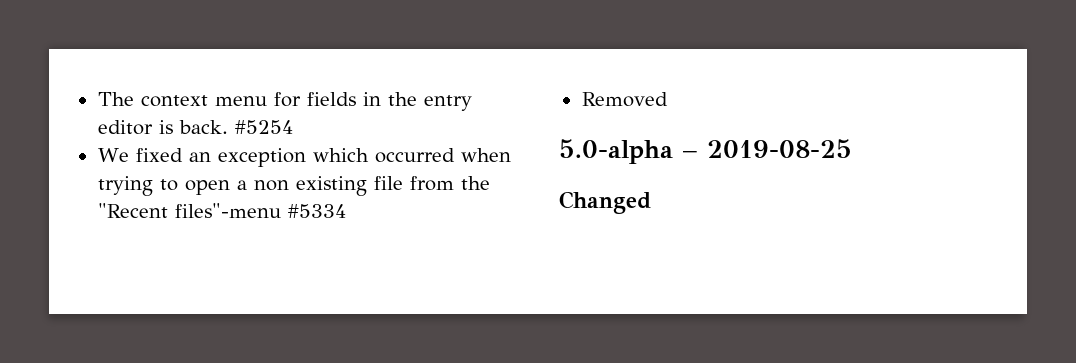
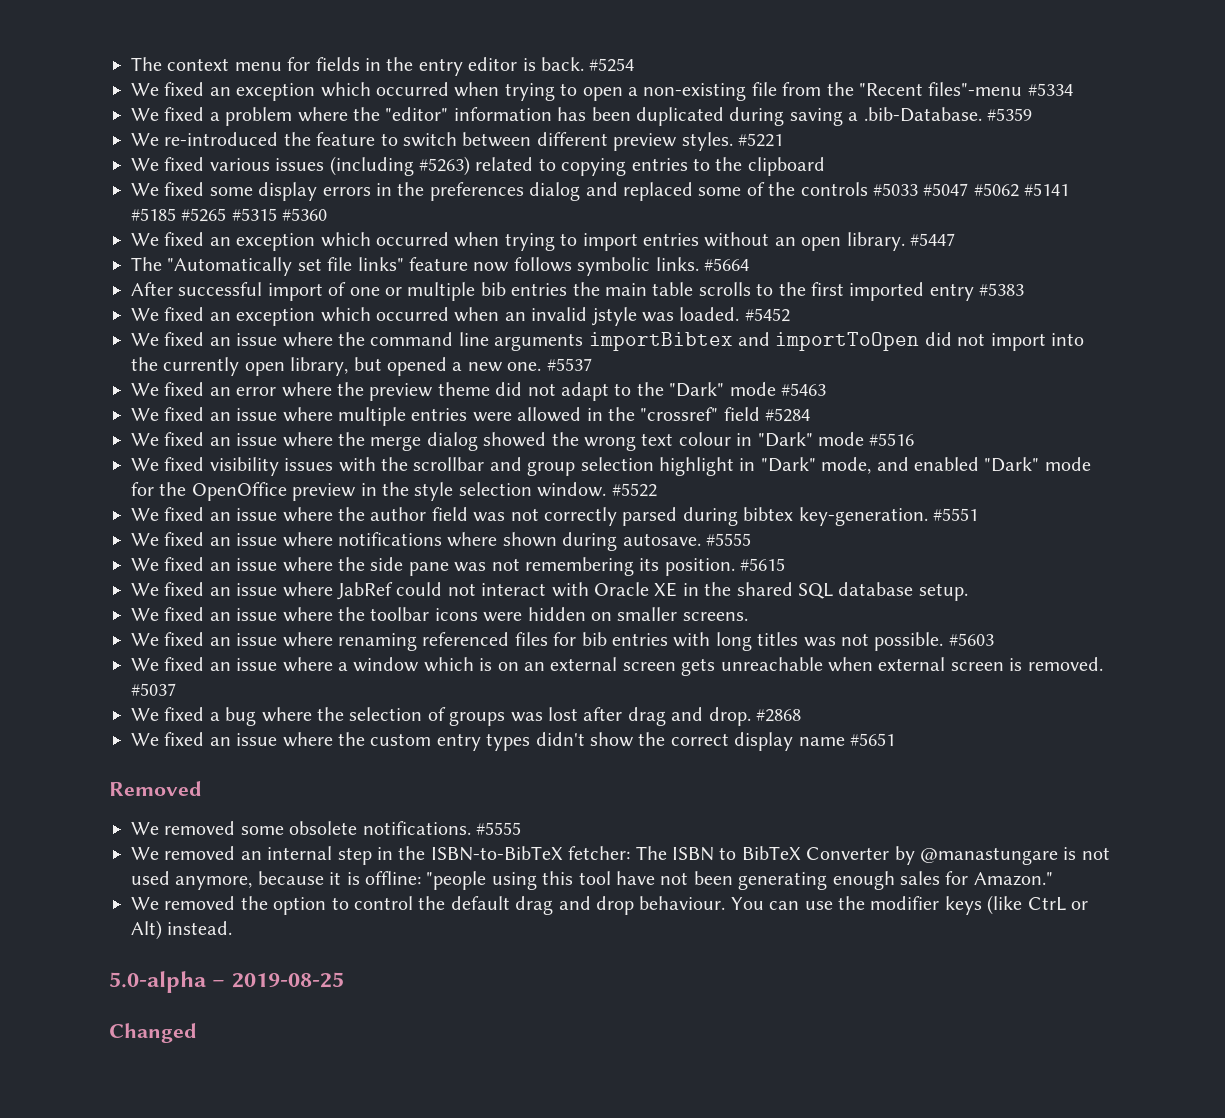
[253,176,367,196] non existing -> [643,83,747,101] non-existing
[581,92,668,107] Removed -> [131,107,1032,126] [131,132,783,151] [131,156,825,176] [131,182,1070,201] [131,208,328,222] [131,232,955,251] [131,257,749,276] [131,282,1025,301] [131,307,790,326] [131,332,1084,351] [131,357,592,376] [131,382,826,401] [131,407,811,426] [131,432,915,451] [131,457,1091,476] [131,482,657,501] [131,507,978,526] [131,532,751,551] [131,557,786,576] [131,582,968,601] [131,607,748,622] [131,632,994,651] [131,657,1103,676] [131,683,176,696] [131,707,801,726] [131,732,895,751] [109,781,202,796] [131,821,521,835] [131,846,1110,865] [131,871,1053,890] [131,895,1088,915] [131,920,233,940] We fixed a problem where the "editor" information has been duplicated during saving a .bib-Database. #5359 // We re-introduced the feature to switch between different preview styles. #5221 // We fixed various issues (including #5263) related to copying entries to the clipboard // We fixed some display errors in the preferences dialog and replaced some of the controls #5033 #5047 #5062 #5141 #5185 #5265 #5315 #5360 // We fixed an exception which occurred when trying to import entries without an open library. #5447 // The "Automatically set file links" feature now follows symbolic links. #5664 // After successful import of one or multiple bib entries the main table scrolls to the first imported entry #5383 // We fixed an exception which occurred when an invalid jstyle was loaded. #5452 // We fixed an issue where the command line arguments importBibtex and importToOpen did not import into the currently open library, but opened a new one. #5537 // We fixed an error where the preview theme did not adapt to the "Dark" mode #5463 // We fixed an issue where multiple entries were allowed in the "crossref" field #5284 // We fixed an issue where the merge dialog showed the wrong text colour in "Dark" mode #5516 // We fixed visibility issues with the scrollbar and group selection highlight in "Dark" mode, and enabled "Dark" mode for the OpenOffice preview in the style selection window. #5522 // We fixed an issue where the author field was not correctly parsed during bibtex key-generation. #5551 // We fixed an issue where notifications where shown during autosave. #5555 // We fixed an issue where the side pane was not remembering its position. #5615 // We fixed an issue where JabRef could not interact with Oracle XE in the shared SQL database setup. // We fixed an issue where the toolbar icons were hidden on smaller screens. // We fixed an issue where renaming referenced files for bib entries with long titles was not possible. #5603 // We fixed an issue where a window which is on an external screen gets unreachable when external screen is removed. #5037 // We fixed a bug where the selection of groups was lost after drag and drop. #2868 // We fixed an issue where the custom entry types didn't show the correct display name #5651 // Removed // We removed some obsolete notifications. #5555 // We removed an internal step in the ISBN-to-BibTeX fetcher: The ISBN to BibTeX Converter by @manastungare is not used anymore, because it is offline: "people using this tool have not been generating enough sales for Amazon." // We removed the option to control the default drag and drop behaviour. You can use the modifier keys (like CtrL or Alt) instead.

